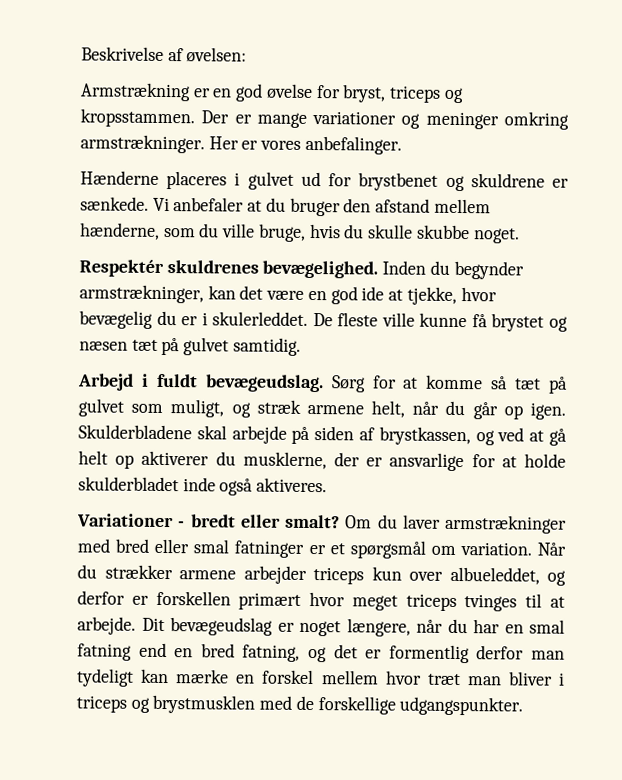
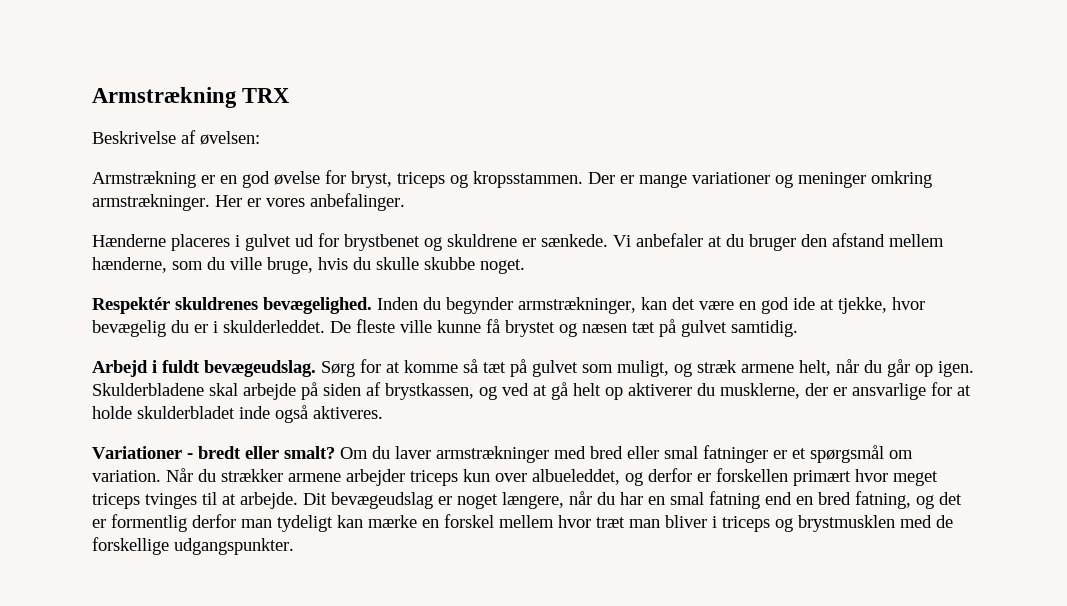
(81, 53) none -> [92,87,290,108] Armstrækning TRX //
[212,311,309,326] skulerleddet. -> [223,320,325,333] skulderleddet.

